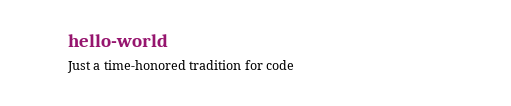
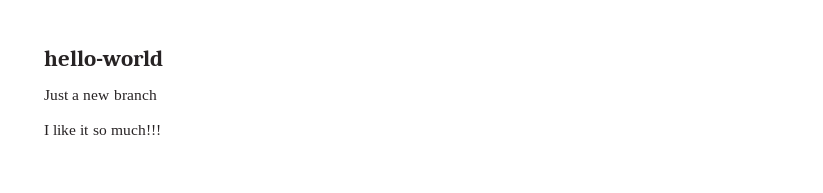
[103,60,294,70] time-honored tradition for code -> [83,90,157,100] [44,125,161,135] new branch // I like it so much!!!

